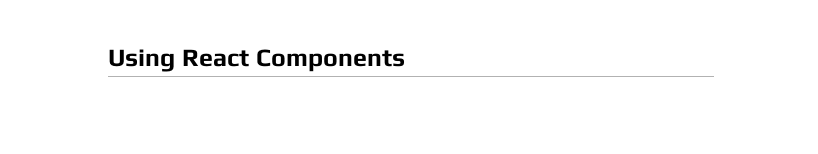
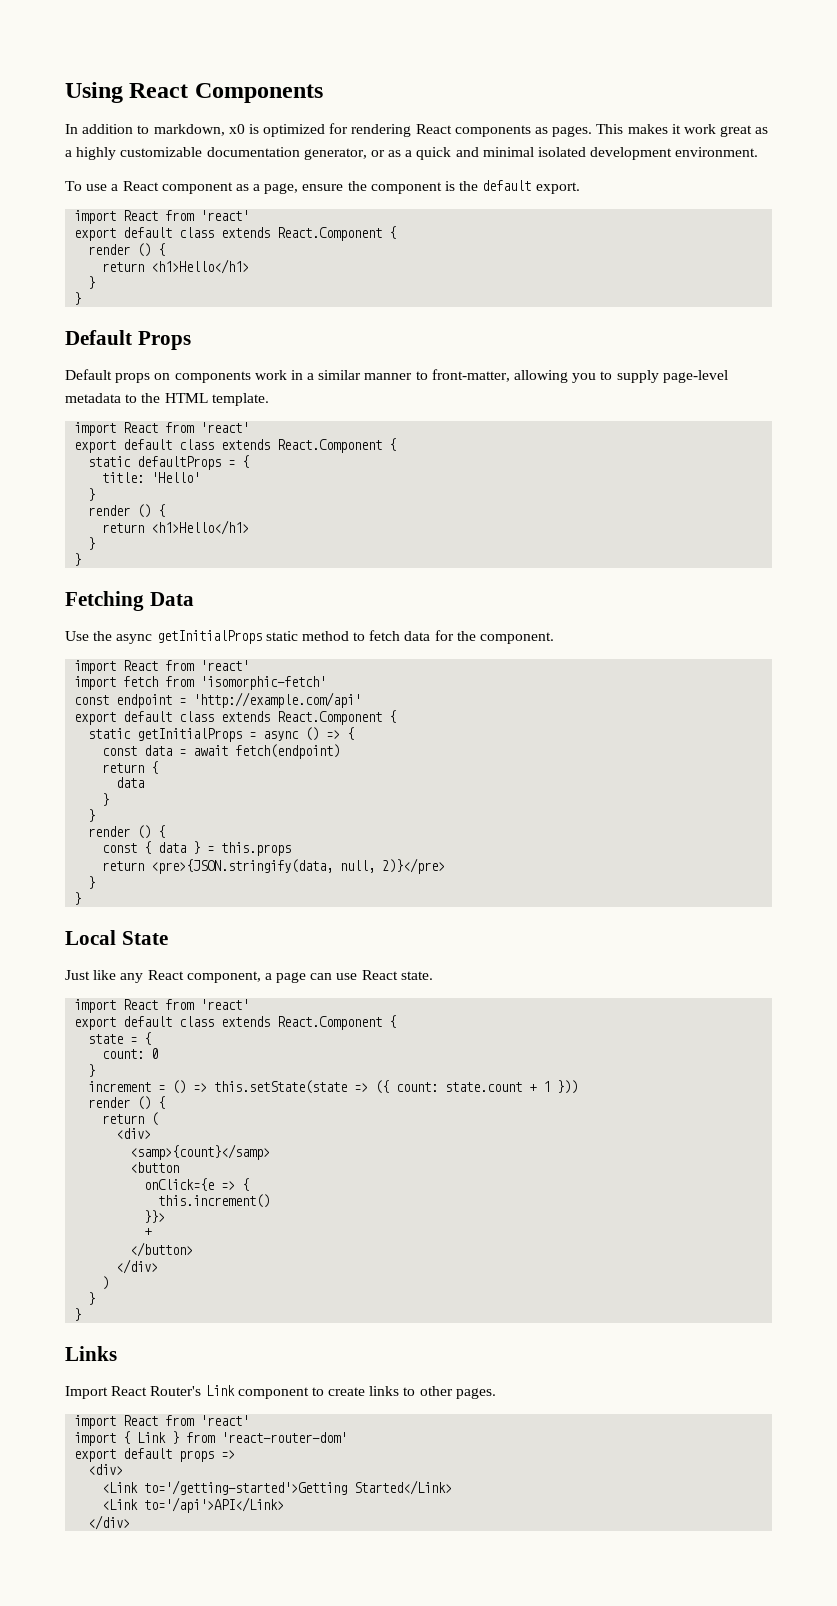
(405, 60) none -> [65,123,769,137] [65,147,759,160] [65,180,580,194] [74,210,250,224] [74,226,397,241] [88,243,166,257] [102,259,250,274] [88,276,96,289] [74,292,82,305] [65,330,191,350] [65,369,728,383] [65,393,269,406] [74,422,250,436] [74,438,397,453] [88,455,250,470] [102,472,201,483] [88,488,96,501] [88,504,166,518] [102,520,250,535] [88,537,96,550] [74,553,82,566] [65,591,194,611] [65,630,555,644] [74,660,250,674] [74,676,327,690] [74,692,362,708] [74,710,397,725] [88,727,355,742] [102,744,341,759] [102,761,159,774] [116,777,145,788] [102,793,110,806] [88,809,96,822] [88,825,166,839] [102,841,292,856] [102,858,446,874] [88,876,96,889] [74,892,82,905] [65,930,168,945] [65,970,433,983] [74,999,250,1013] [74,1015,397,1030] [88,1032,152,1045] [102,1048,159,1059] [88,1064,96,1077] [88,1080,579,1094] [88,1096,166,1110] [102,1112,159,1126] [116,1128,152,1139] [130,1144,271,1160] [130,1162,180,1173] [144,1178,250,1191] [158,1194,271,1208] [144,1210,166,1223] [144,1228,153,1236] [130,1242,194,1257] [116,1259,159,1274] [102,1276,110,1290] [88,1292,96,1305] [74,1308,82,1321] [65,1346,117,1361] [65,1385,496,1399] [74,1415,250,1429] [74,1431,348,1446] [74,1448,236,1462] [88,1464,124,1475] [102,1480,453,1495] [102,1497,285,1513] [88,1515,131,1530] // In addition to markdown, x0 is optimized for rendering React components as pages. This makes it work great as a highly customizable documentation generator, or as a quick and minimal isolated development environment. // To use a React component as a page, ensure the component is the default export. // import React from 'react' // export default class extends React.Component { // render () { // return <h1>Hello</h1> // } // } // Default Props // Default props on components work in a similar manner to front-matter, allowing you to supply page-level metadata to the HTML template. // import React from 'react' // export default class extends React.Component { // static defaultProps = { // title: 'Hello' // } // render () { // return <h1>Hello</h1> // } // } // Fetching Data // Use the async getInitialProps static method to fetch data for the component. // import React from 'react' // import fetch from 'isomorphic-fetch' // const endpoint = 'http://example.com/api' // export default class extends React.Component { // static getInitialProps = async () => { // const data = await fetch(endpoint) // return { // data // } // } // render () { // const { data } = this.props // return <pre>{JSON.stringify(data, null, 2)}</pre> // } // } // Local State // Just like any React component, a page can use React state. // import React from 'react' // export default class extends React.Component { // state = { // count: 0 // } // increment = () => this.setState(state => ({ count: state.count + 1 })) // render () { // return ( // <div> // <samp>{count}</samp> // <button // onClick={e => { // this.increment() // }}> // + // </button> // </div> // ) // } // } // Links // Import React Router's Link component to create links to other pages. // import React from 'react' // import { Link } from 'react-router-dom' // export default props => // <div> // <Link to='/getting-started'>Getting Started</Link> // <Link to='/api'>API</Link> // </div>

